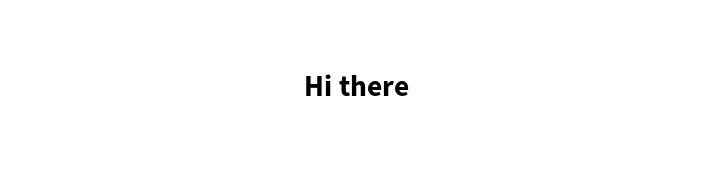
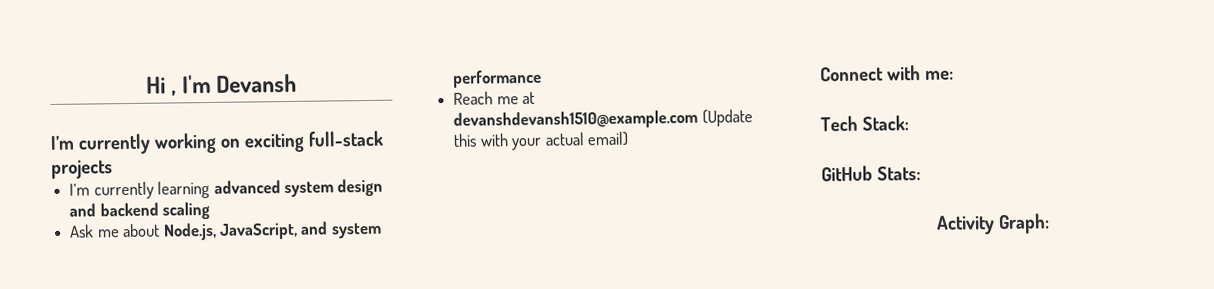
[339,75,410,96] there -> [171,73,297,97] [50,130,383,155] [51,159,113,179] [69,178,384,200] [69,201,211,220] [69,221,382,241] [453,69,543,88] [453,91,536,105] [453,109,753,130] [453,131,629,151] [820,65,954,82] [820,115,909,132] [821,165,921,182] [936,213,1050,235] , I'm Devansh // I’m currently working on exciting full-stack projects // I’m currently learning advanced system design and backend scaling // Ask me about Node.js, JavaScript, and system performance // Reach me at devanshdevansh1510@example.com (Update this with your actual email) // Connect with me: // Tech Stack: // GitHub Stats: // Activity Graph:

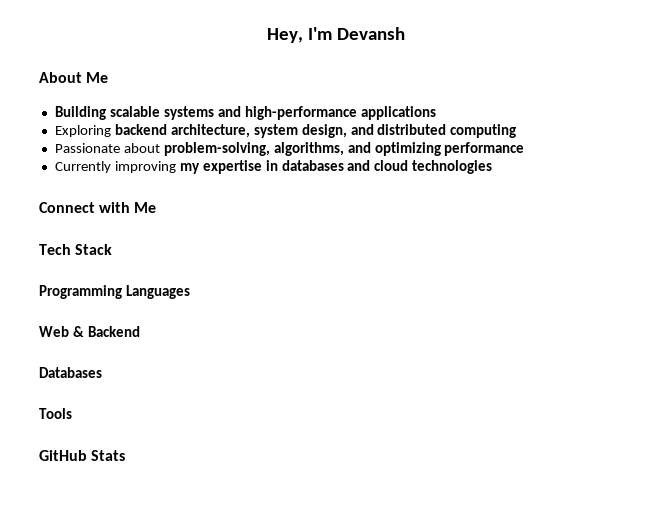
[146,76,177,97] Hi , -> [267,28,304,43] Hey,
[50,130,383,155] [51,159,113,179] [69,178,384,200] [69,201,211,220] [69,221,382,241] [453,69,543,88] [453,91,536,105] [453,109,753,130] [453,131,629,151] I’m currently working on exciting full-stack projects // I’m currently learning advanced system design and backend scaling // Ask me about Node.js, JavaScript, and system performance // Reach me at devanshdevansh1510@example.com (Update this with your actual email) -> [39,72,109,83] [54,106,436,120] [54,124,517,138] [54,142,525,156] [54,160,493,174] About Me // Building scalable systems and high-performance applications // Exploring backend architecture, system design, and distributed computing // Passionate about problem-solving, algorithms, and optimizing performance // Currently improving my expertise in databases and cloud technologies
[924,70,954,81] me: -> [134,202,157,213] Me
[861,115,909,131] [821,165,921,182] [936,213,1050,235] Stack: // GitHub Stats: // Activity Graph: -> [75,244,113,255] [39,285,190,299] [39,326,140,337] [39,367,102,378] [39,408,72,419] [39,450,126,461] Stack // Programming Languages // Web & Backend // Databases // Tools // GitHub Stats

